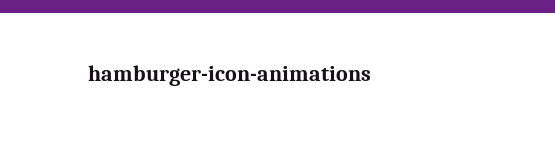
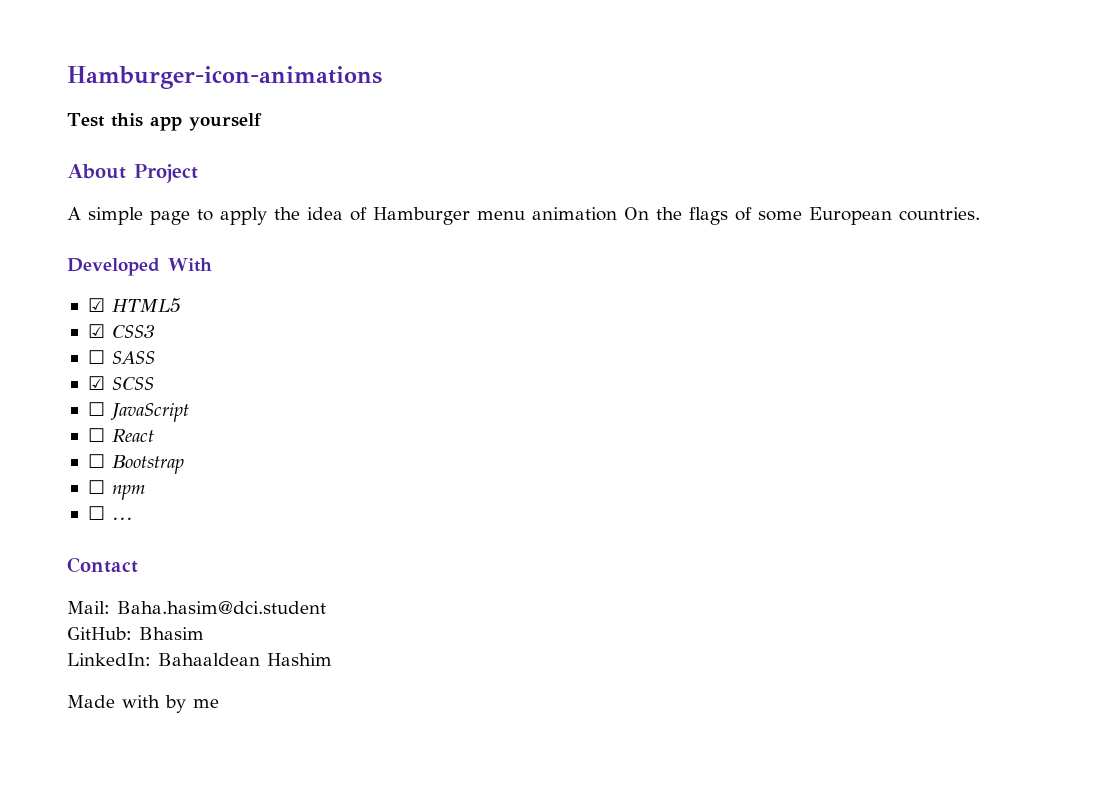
[88,65,371,86] hamburger-icon-animations -> [67,66,382,89] [67,113,262,131] [67,164,198,183] [67,207,980,225] [67,258,212,276] [87,298,181,313] [87,324,155,338] [87,350,155,364] [87,376,154,390] [87,402,189,422] [87,428,154,443] [87,454,184,474] [87,480,145,500] [87,506,133,520] [67,557,138,573] [67,601,326,614] [67,627,204,640] [67,653,332,666] [67,695,219,713] Hamburger-icon-animations // Test this app yourself // About Project // A simple page to apply the idea of Hamburger menu animation On the flags of some European countries. // Developed With // ☑ HTML5 // ☑ CSS3 // ☐ SASS // ☑ SCSS // ☐ JavaScript // ☐ React // ☐ Bootstrap // ☐ npm // ☐ ... // Contact // Mail: Baha.hasim@dci.student // GitHub: Bhasim // LinkedIn: Bahaaldean Hashim // Made with by me

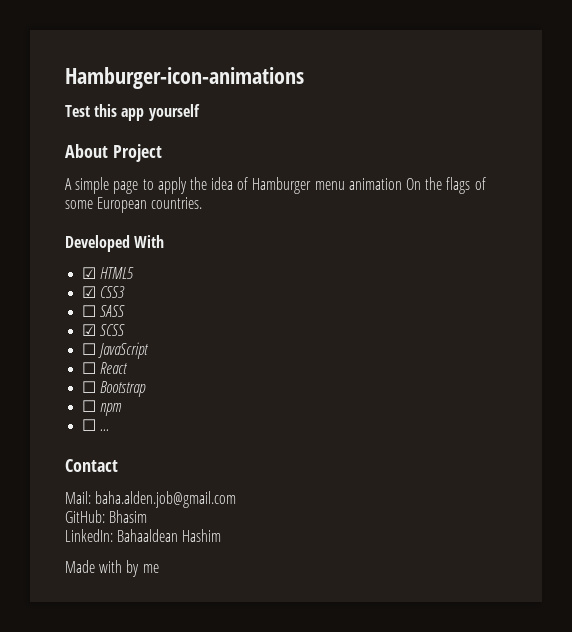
[117,601,326,614] Baha.hasim@dci.student -> [95,491,237,508] baha.alden.job@gmail.com

